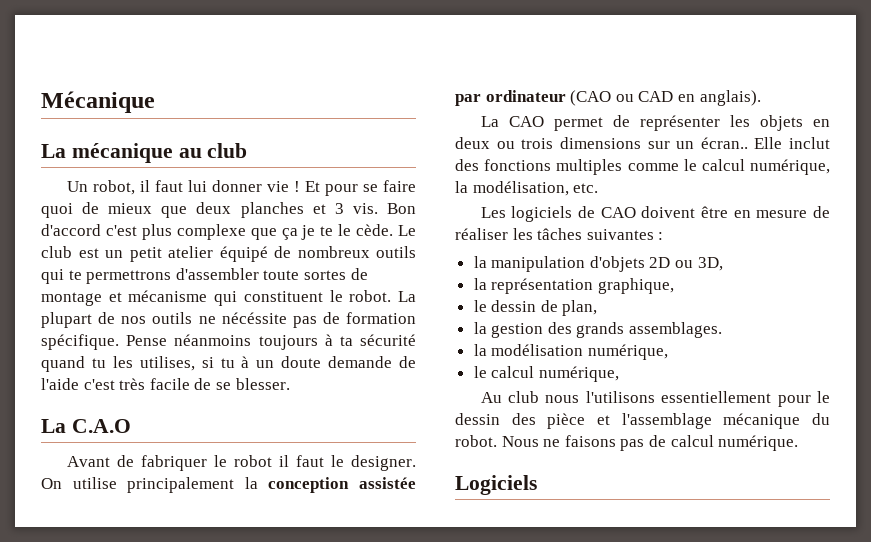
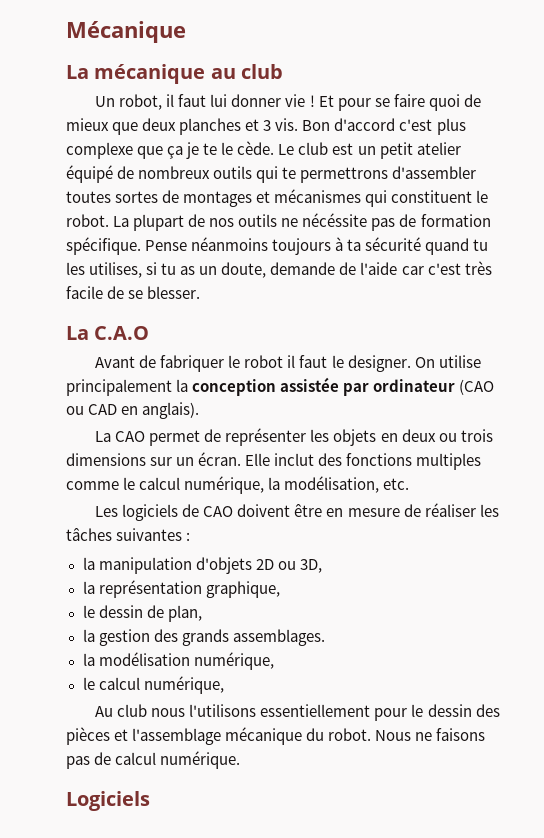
[263,270,300,280] toute -> [66,191,111,203] toutes
[41,290,208,306] montage et mécanisme -> [183,189,362,207] montages et mécanismes
[241,356,322,368] à un doute -> [180,262,267,278] as un doute,
(79, 384) none -> [401,266,424,275] car
[700,137,748,149] écran.. -> [198,452,242,466] écran.
[547,413,586,429] pièce -> [66,727,110,745] pièces

